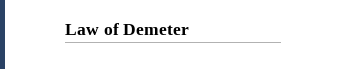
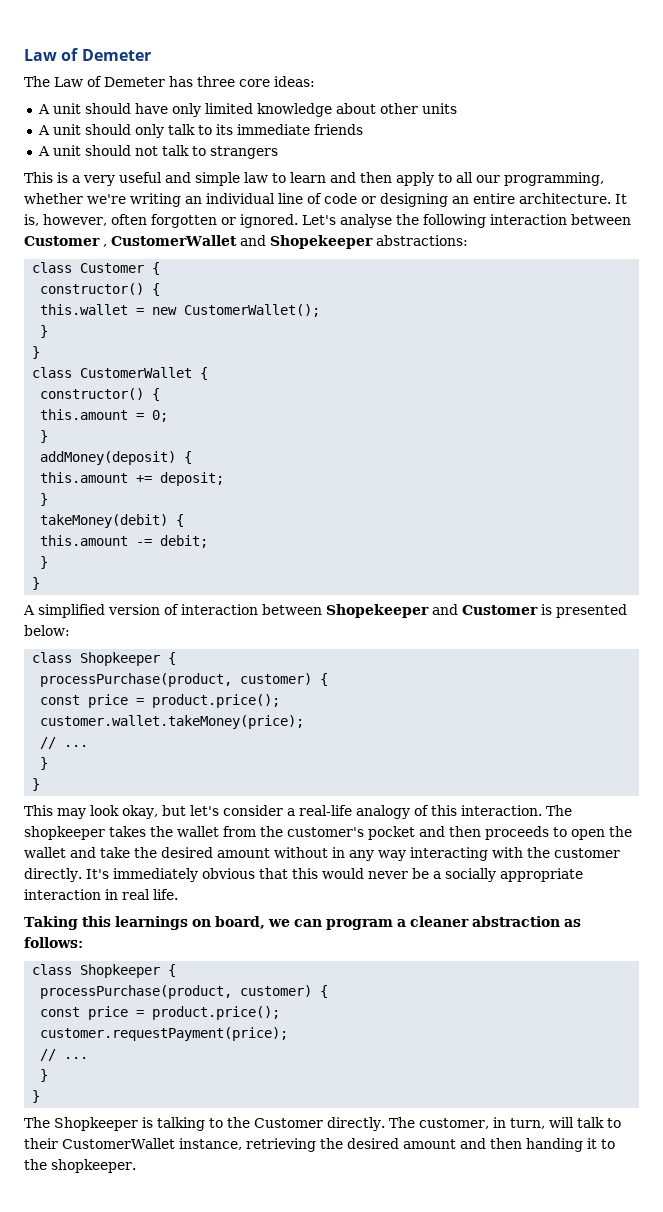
[65,23,190,35] Law of Demeter -> [24,48,151,61] [24,76,315,87] [37,103,457,117] [37,124,363,138] [37,145,278,159] [24,172,604,186] [24,193,627,207] [24,214,631,228] [24,235,468,249] [32,262,161,275] [40,283,161,296] [40,304,321,317] [40,325,49,338] [32,346,41,359] [32,367,209,380] [40,388,161,401] [40,409,169,422] [40,430,49,443] [40,451,193,465] [40,472,225,486] [40,493,49,506] [40,514,185,528] [40,535,209,548] [40,556,49,569] [32,577,41,590] [23,604,627,618] [24,625,70,636] [32,652,177,666] [40,673,329,687] [40,694,281,708] [40,715,305,729] [40,737,89,749] [40,757,49,770] [32,778,41,791] [24,805,572,819] [24,826,632,840] [24,847,620,861] [24,868,583,882] [24,889,178,900] [24,916,581,930] [24,937,83,948] [32,964,177,978] [40,985,329,999] [40,1006,281,1020] [40,1027,289,1041] [40,1049,89,1061] [40,1069,49,1082] [32,1090,41,1103] [24,1117,621,1131] [24,1138,615,1152] [24,1159,136,1173] Law of Demeter // The Law of Demeter has three core ideas: // A unit should have only limited knowledge about other units // A unit should only talk to its immediate friends // A unit should not talk to strangers // This is a very useful and simple law to learn and then apply to all our programming, whether we're writing an individual line of code or designing an entire architecture. It is, however, often forgotten or ignored. Let's analyse the following interaction between Customer , CustomerWallet and Shopekeeper abstractions: // class Customer { // constructor() { // this.wallet = new CustomerWallet(); // } // } // class CustomerWallet { // constructor() { // this.amount = 0; // } // addMoney(deposit) { // this.amount += deposit; // } // takeMoney(debit) { // this.amount -= debit; // } // } // A simplified version of interaction between Shopekeeper and Customer is presented below: // class Shopkeeper { // processPurchase(product, customer) { // const price = product.price(); // customer.wallet.takeMoney(price); // // ... // } // } // This may look okay, but let's consider a real-life analogy of this interaction. The shopkeeper takes the wallet from the customer's pocket and then proceeds to open the wallet and take the desired amount without in any way interacting with the customer directly. It's immediately obvious that this would never be a socially appropriate interaction in real life. // Taking this learnings on board, we can program a cleaner abstraction as follows: // class Shopkeeper { // processPurchase(product, customer) { // const price = product.price(); // customer.requestPayment(price); // // ... // } // } // The Shopkeeper is talking to the Customer directly. The customer, in turn, will talk to their CustomerWallet instance, retrieving the desired amount and then handing it to the shopkeeper.

